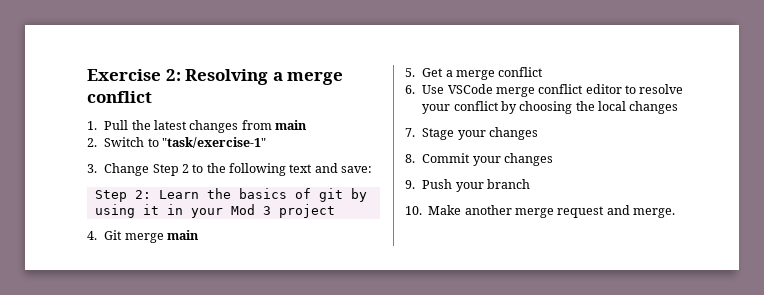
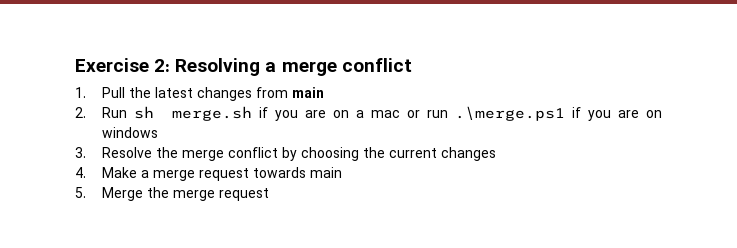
[104,137,266,148] [87,163,373,176] [94,188,367,202] [94,204,335,218] [87,230,199,243] [405,67,544,80] [405,84,684,97] [422,104,451,114] Switch to "task/exercise-1" // 3. Change Step 2 to the following text and save: // Step 2: Learn the basics of git by using it in your Mod 3 project // 4. Git merge main // 5. Get a merge conflict // 6. Use VSCode merge conflict editor to resolve your -> [101,106,663,121] [101,127,158,138] [75,147,224,161] Run sh merge.sh if you are on a mac or run .\merge.ps1 if you are on windows // 3. Resolve the merge
[598,101,679,114] [405,127,538,140] [405,153,553,166] [405,179,530,192] [405,205,676,218] local changes // 7. Stage your changes // 8. Commit your changes // 9. Push your branch // 10. Make another merge request and merge. -> [388,147,496,161] [75,167,342,181] [75,187,269,201] current changes // 4. Make a merge request towards main // 5. Merge the merge request

